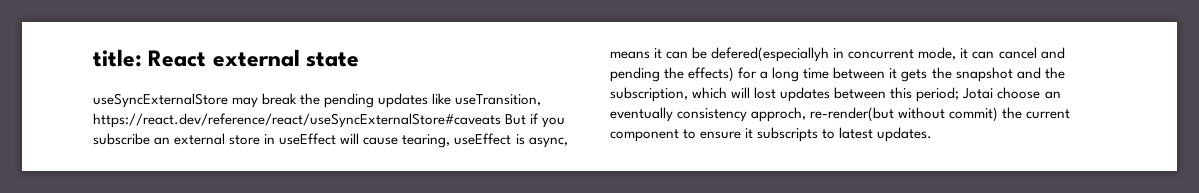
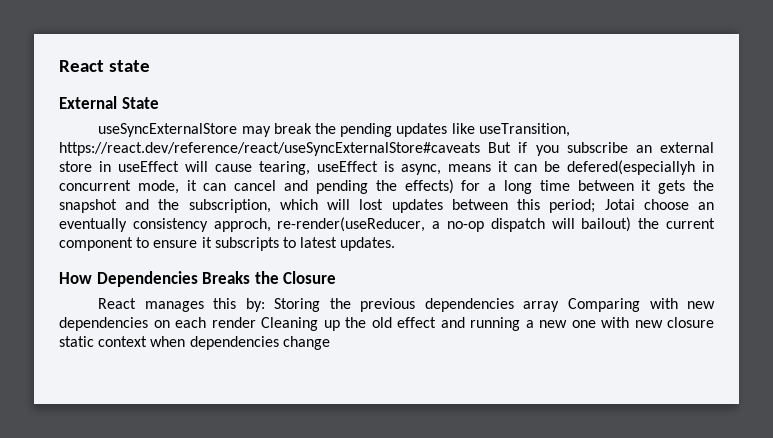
[93,49,300,67] title: React external -> [59,60,104,72] React
(360, 59) none -> [59,96,159,109] // External State
[810,107,999,122] re-render(but without commit) -> [277,217,632,232] re-render(useReducer, a no-op dispatch will bailout)
(933, 134) none -> [59,271,337,287] [98,298,715,312] [59,317,714,331] [59,336,330,350] // How Dependencies Breaks the Closure // React manages this by: Storing the previous dependencies array Comparing with new dependencies on each render Cleaning up the old effect and running a new one with new closure static context when dependencies change

